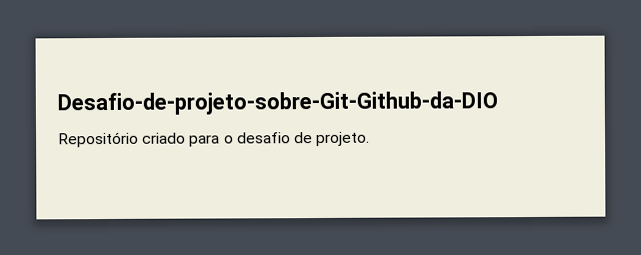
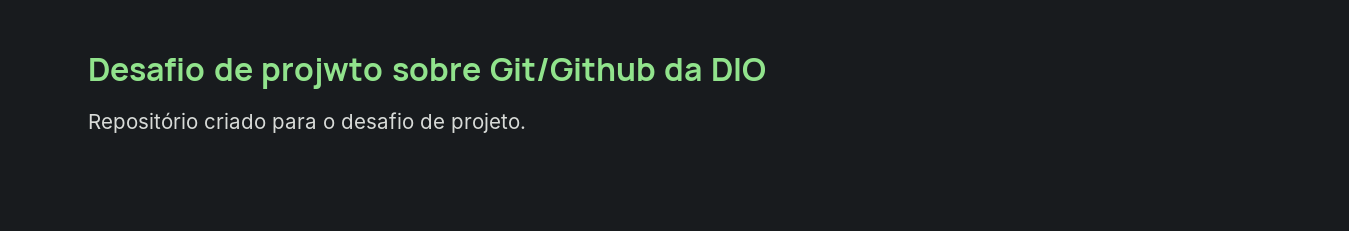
[57,91,498,116] Desafio-de-projeto-sobre-Git-Github-da-DIO -> [88,58,766,89] Desafio de projwto sobre Git/Github da DIO

